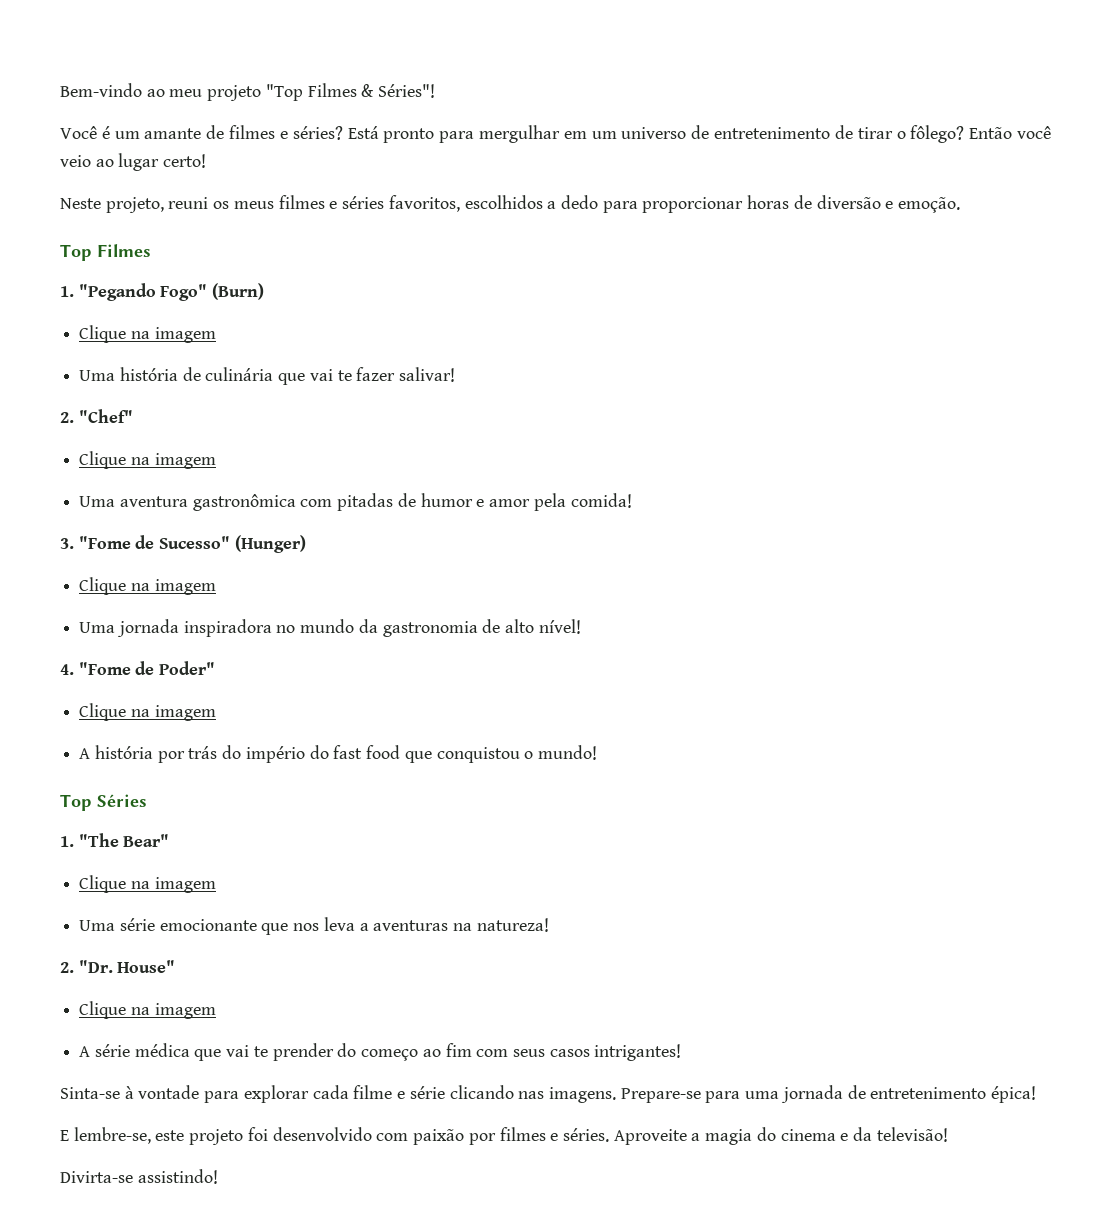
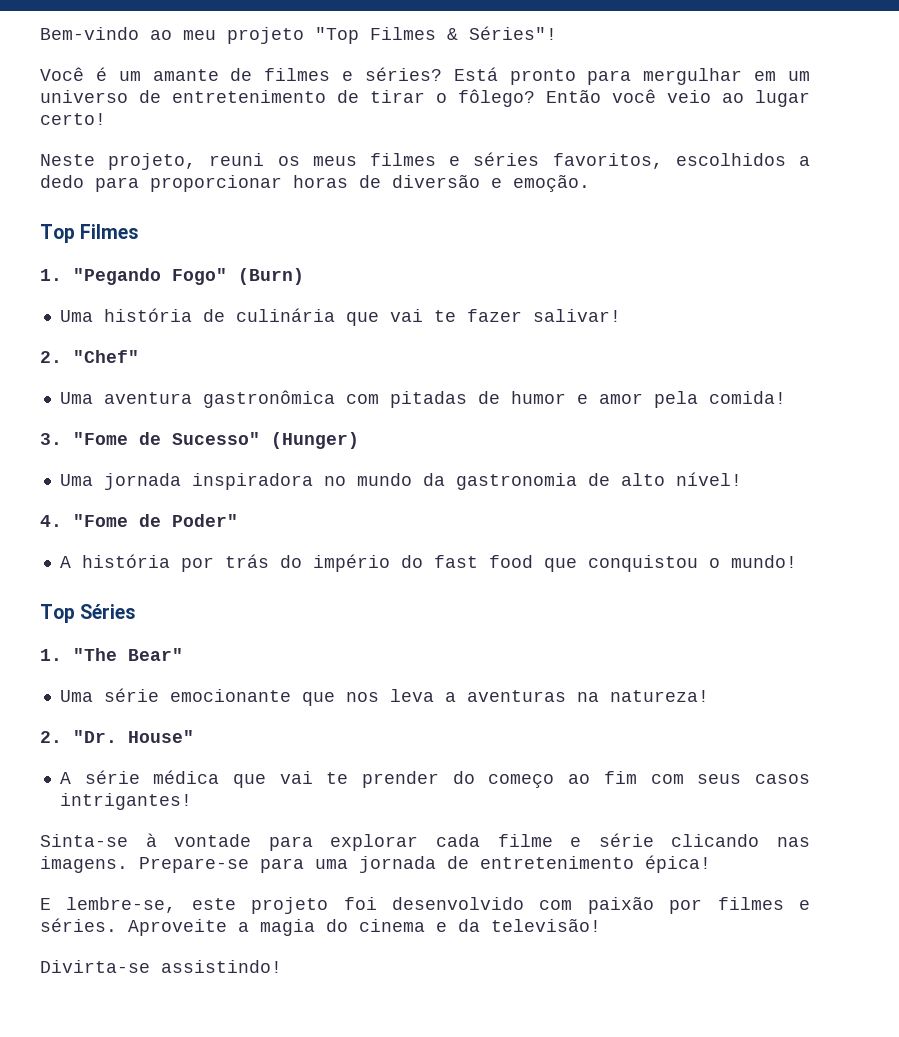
[79,325,216,343] // Clique na imagem -> (304, 276) none
[79,451,216,469] // Clique na imagem -> (139, 356) none
[79,577,216,595] // Clique na imagem -> (359, 440) none
[79,703,216,721] // Clique na imagem -> (238, 520) none
[79,875,216,893] // Clique na imagem -> (183, 654) none
[79,1001,216,1019] // Clique na imagem -> (194, 736) none

